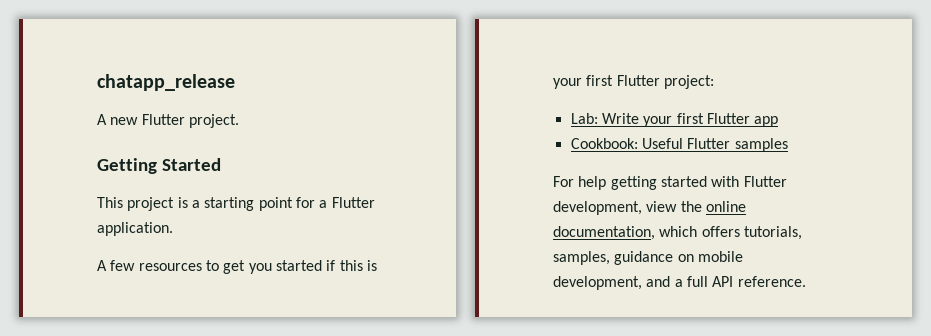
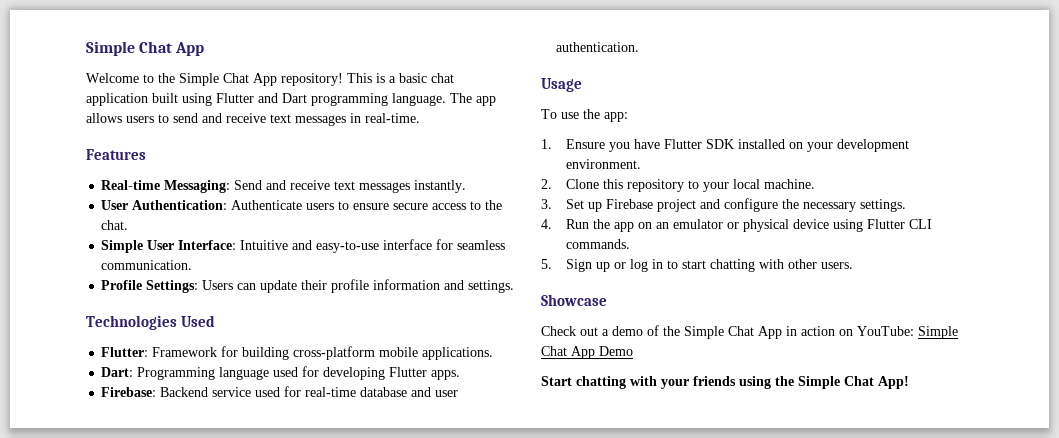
[97,74,235,91] [97,114,239,128] [97,158,221,174] [97,197,375,211] [97,222,173,236] [97,260,377,274] [553,75,714,89] [570,113,779,127] [570,138,788,152] [553,176,787,190] [553,201,746,215] [553,226,802,240] [553,251,743,265] [553,276,806,290] chatapp_release // A new Flutter project. // Getting Started // This project is a starting point for a Flutter application. // A few resources to get you started if this is your first Flutter project: // Lab: Write your first Flutter app // Cookbook: Useful Flutter samples // For help getting started with Flutter development, view the online documentation, which offers tutorials, samples, guidance on mobile development, and a full API reference. -> [86,41,205,56] [86,73,454,86] [86,93,496,106] [86,113,420,126] [86,149,146,160] [101,180,467,193] [101,200,503,210] [101,220,129,230] [101,239,506,253] [101,260,193,270] [101,279,515,293] [86,315,216,330] [101,346,494,360] [101,366,461,380] [101,386,459,397] [556,42,640,52] [541,78,582,92] [541,109,628,122] [541,139,910,152] [566,159,642,169] [541,179,816,192] [541,198,907,212] [541,219,933,232] [566,239,631,249] [541,259,854,272] [541,294,607,306] [541,325,958,339] [541,346,633,359] [541,376,909,389] Simple Chat App // Welcome to the Simple Chat App repository! This is a basic chat application built using Flutter and Dart programming language. The app allows users to send and receive text messages in real-time. // Features // Real-time Messaging: Send and receive text messages instantly. // User Authentication: Authenticate users to ensure secure access to the chat. // Simple User Interface: Intuitive and easy-to-use interface for seamless communication. // Profile Settings: Users can update their profile information and settings. // Technologies Used // Flutter: Framework for building cross-platform mobile applications. // Dart: Programming language used for developing Flutter apps. // Firebase: Backend service used for real-time database and user authentication. // Usage // To use the app: // 1. Ensure you have Flutter SDK installed on your development environment. // 2. Clone this repository to your local machine. // 3. Set up Firebase project and configure the necessary settings. // 4. Run the app on an emulator or physical device using Flutter CLI commands. // 5. Sign up or log in to start chatting with other users. // Showcase // Check out a demo of the Simple Chat App in action on YouTube: Simple Chat App Demo // Start chatting with your friends using the Simple Chat App!

